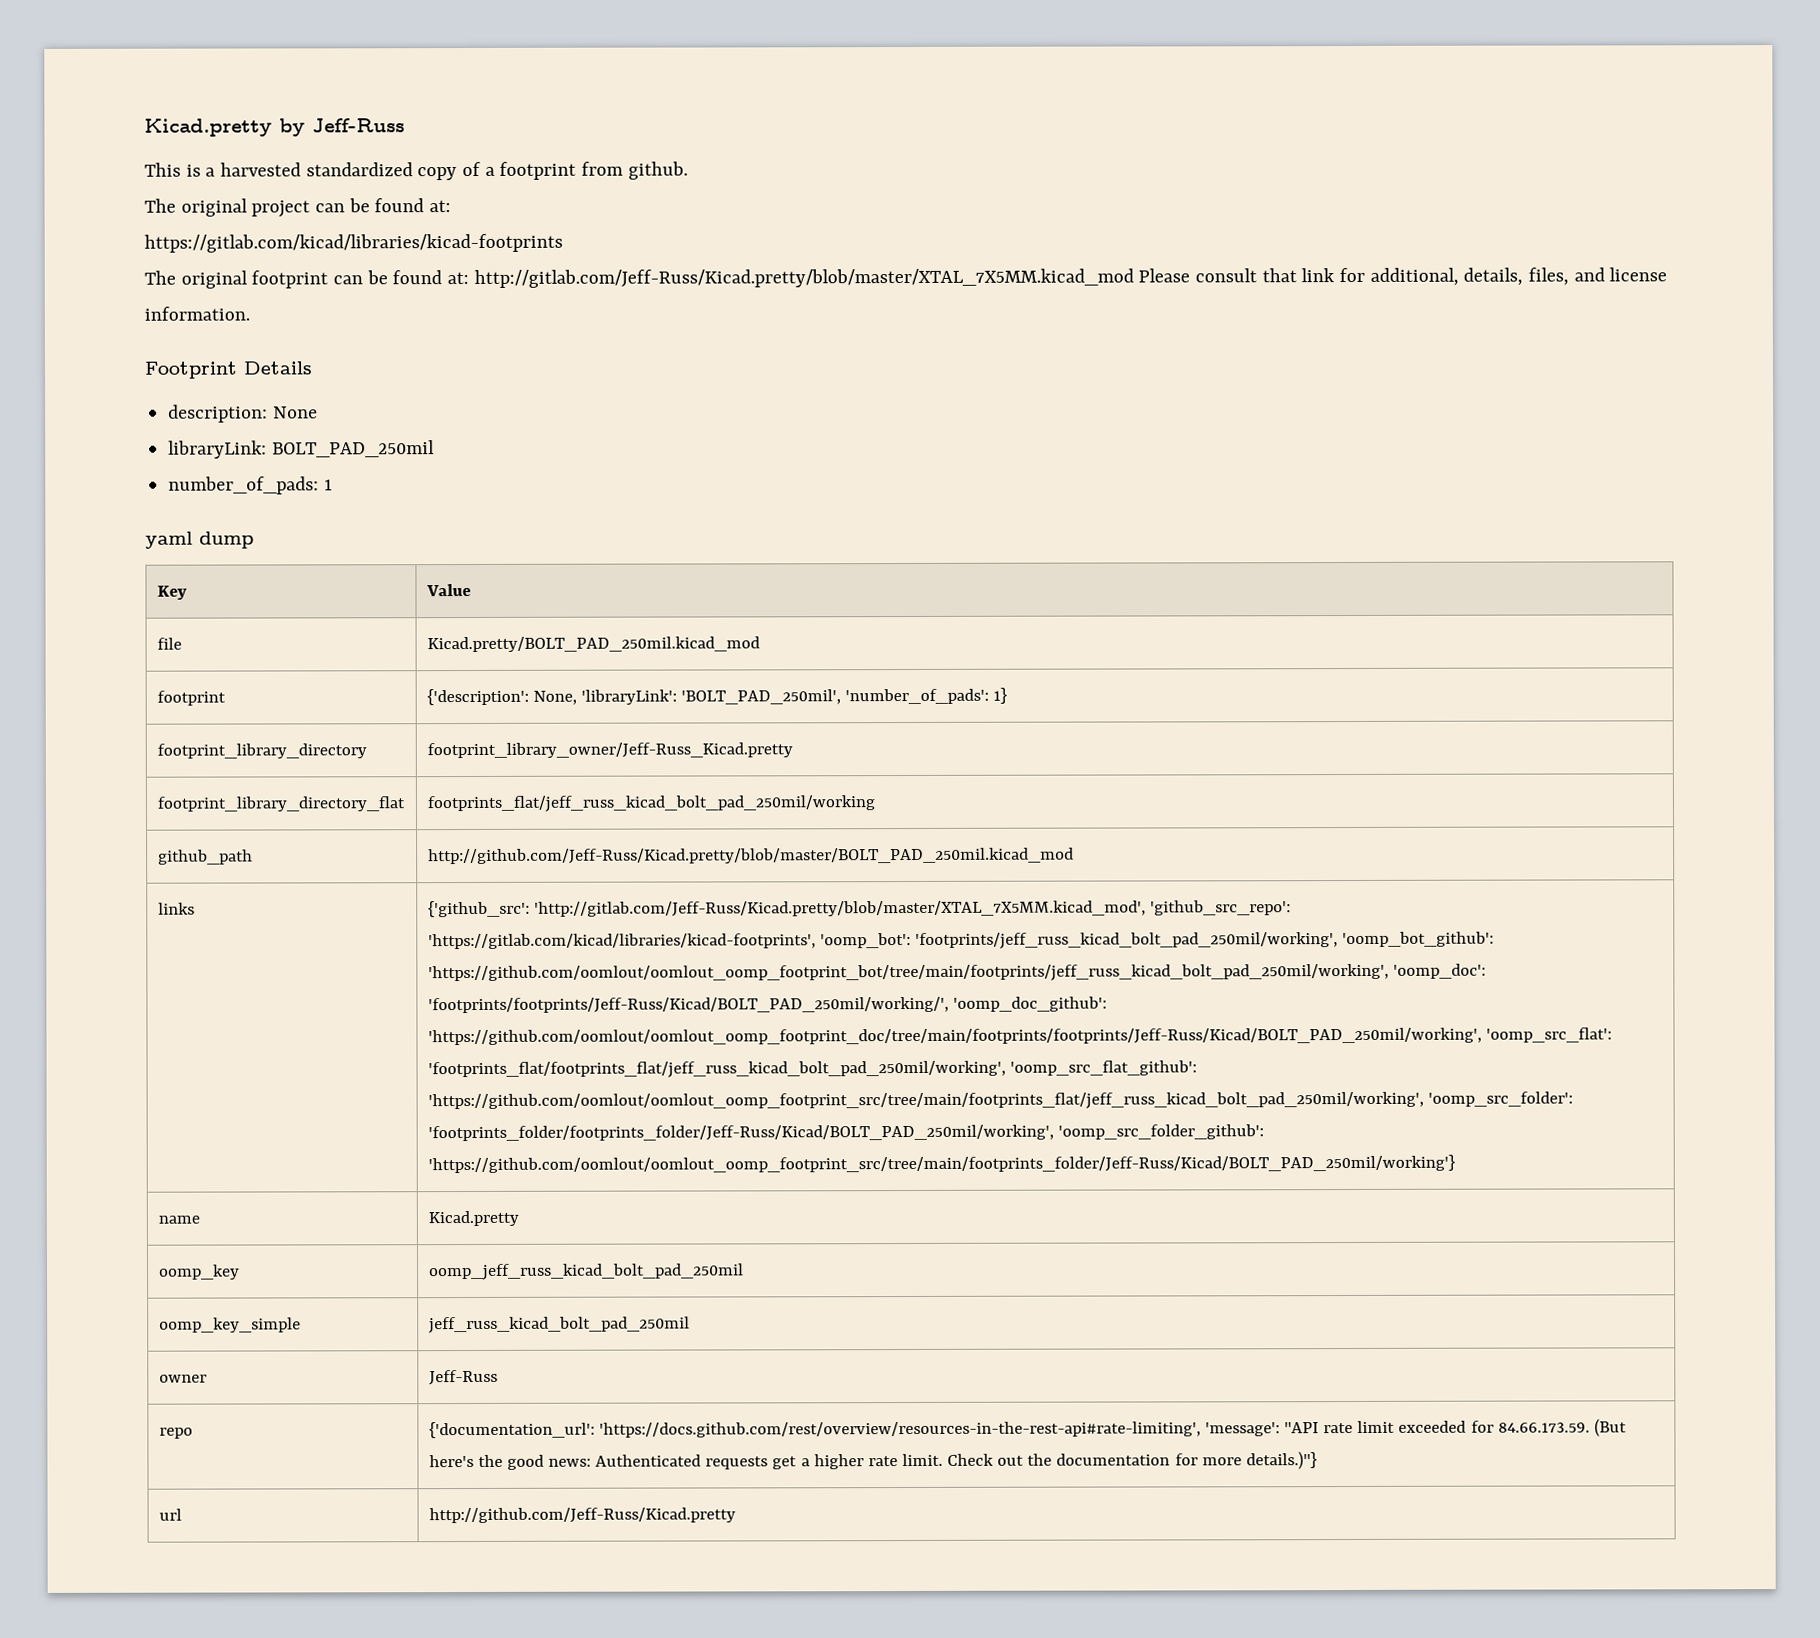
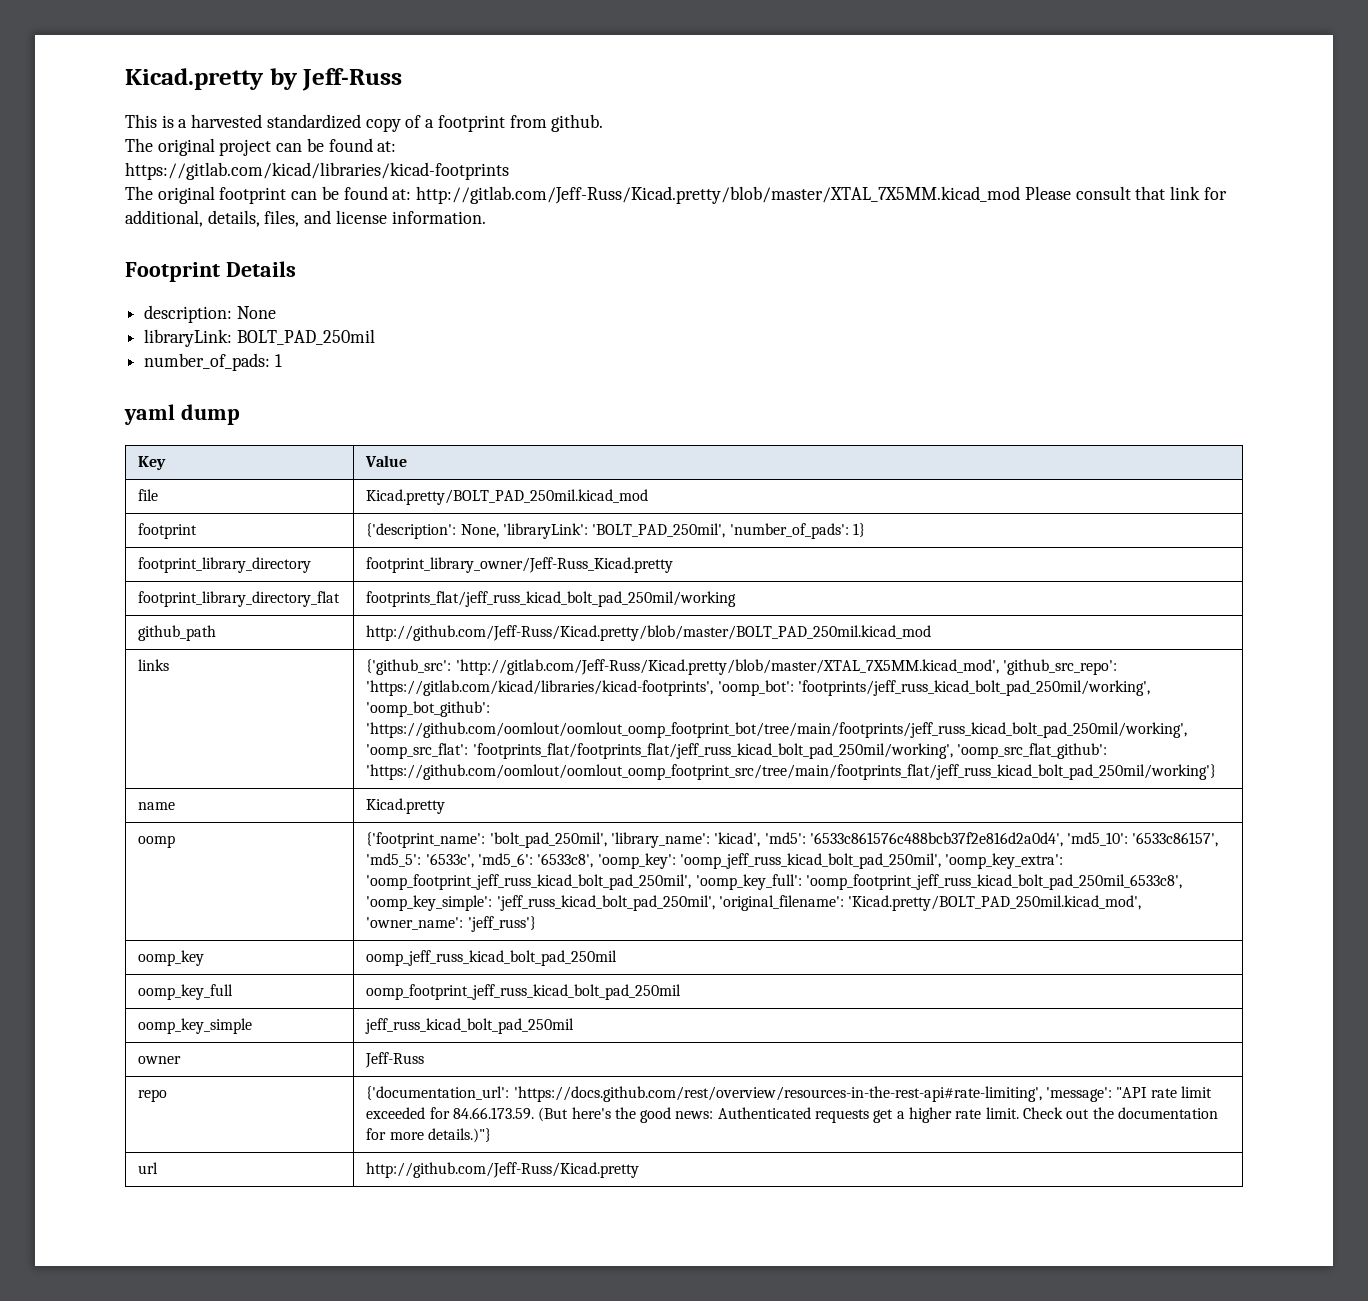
[1392,963,1486,979] [427,996,1107,1014] [427,1027,1612,1046] [427,1060,1197,1079] [427,1091,1573,1111] [427,1124,1264,1142] [427,1154,1455,1174] [157,1215,200,1224] [427,1210,519,1227] 'oomp_doc': 'footprints/footprints/Jeff-Russ/Kicad/BOLT_PAD_250mil/working/', 'oomp_doc_github': 'https://github.com/oomlout/oomlout_oomp_footprint_doc/tree/main/footprints/footprints/Jeff-Russ/Kicad/BOLT_PAD_250mil/working', 'oomp_src_flat': 'footprints_flat/footprints_flat/jeff_russ_kicad_bolt_pad_250mil/working', 'oomp_src_flat_github': 'https://github.com/oomlout/oomlout_oomp_footprint_src/tree/main/footprints_flat/jeff_russ_kicad_bolt_pad_250mil/working', 'oomp_src_folder': 'footprints_folder/footprints_folder/Jeff-Russ/Kicad/BOLT_PAD_250mil/working', 'oomp_src_folder_github': 'https://github.com/oomlout/oomlout_oomp_footprint_src/tree/main/footprints_folder/Jeff-Russ/Kicad/BOLT_PAD_250mil/working'} // name | Kicad.pretty -> [366,743,1107,759] [366,764,1217,780] [138,802,176,810] [366,798,446,814] [138,835,176,848] [366,832,1219,848] [366,853,1064,869] [366,874,1182,890] [366,895,1142,911] [366,916,536,932] 'oomp_src_flat': 'footprints_flat/footprints_flat/jeff_russ_kicad_bolt_pad_250mil/working', 'oomp_src_flat_github': 'https://github.com/oomlout/oomlout_oomp_footprint_src/tree/main/footprints_flat/jeff_russ_kicad_bolt_pad_250mil/working'} // name | Kicad.pretty // oomp | {'footprint_name': 'bolt_pad_250mil', 'library_name': 'kicad', 'md5': '6533c861576c488bcb37f2e816d2a0d4', 'md5_10': '6533c86157', 'md5_5': '6533c', 'md5_6': '6533c8', 'oomp_key': 'oomp_jeff_russ_kicad_bolt_pad_250mil', 'oomp_key_extra': 'oomp_footprint_jeff_russ_kicad_bolt_pad_250mil', 'oomp_key_full': 'oomp_footprint_jeff_russ_kicad_bolt_pad_250mil_6533c8', 'oomp_key_simple': 'jeff_russ_kicad_bolt_pad_250mil', 'original_filename': 'Kicad.pretty/BOLT_PAD_250mil.kicad_mod', 'owner_name': 'jeff_russ'}
(744, 1272) none -> [138,984,234,1000] [366,984,682,1000] // oomp_key_full | oomp_footprint_jeff_russ_kicad_bolt_pad_250mil

